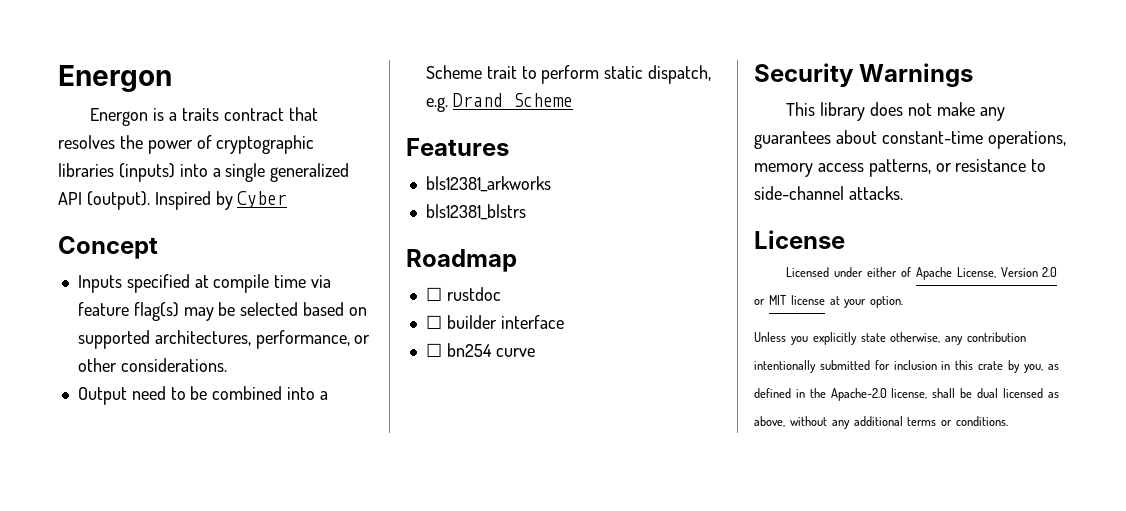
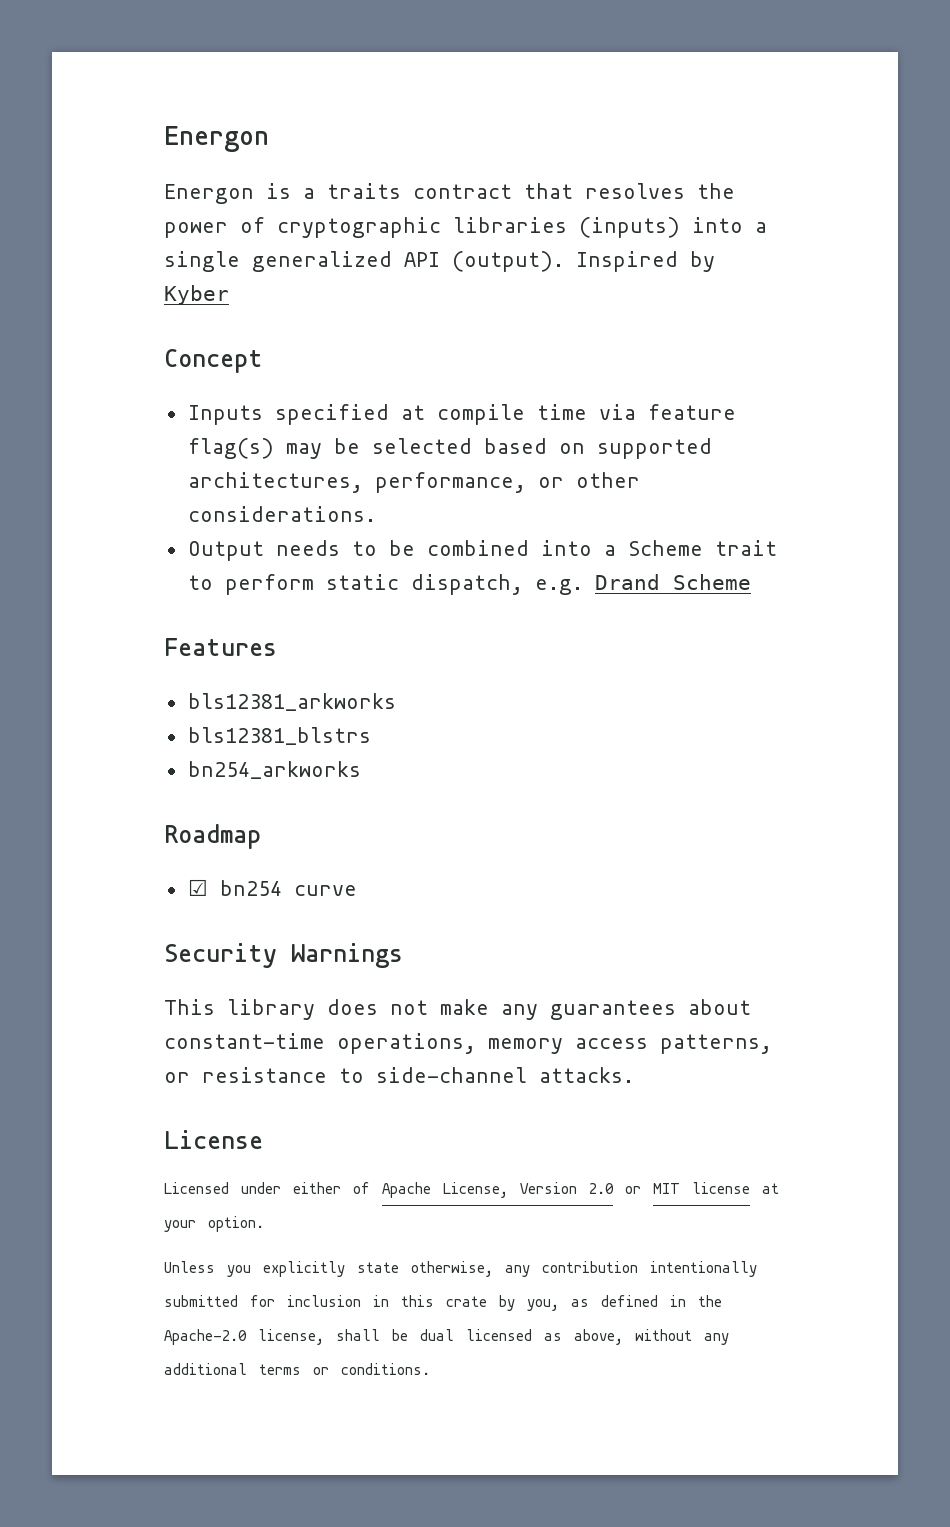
[237,191,288,208] Cyber -> [164,285,229,305] Kyber
[131,386,166,400] need -> [275,540,340,556] needs
(526, 212) none -> [187,761,361,779] // bn254_arkworks
[425,287,501,301] [425,315,564,329] [425,343,442,357] ☐ rustdoc // ☐ builder interface // ☐ -> [187,879,208,896] ☑

